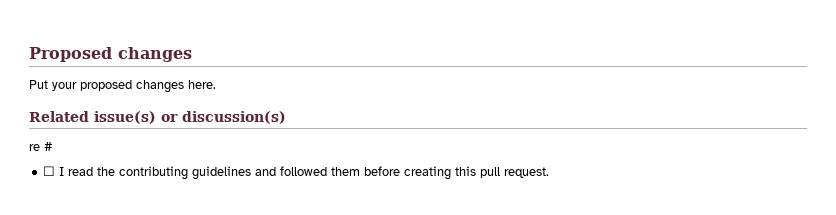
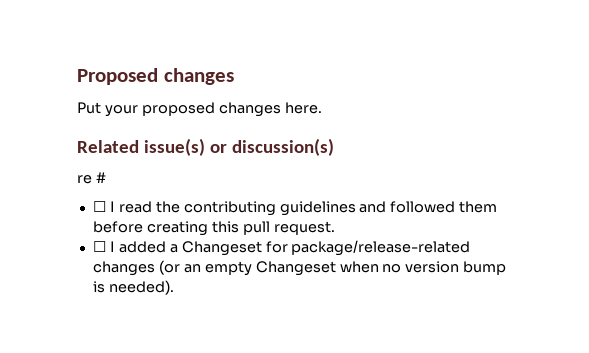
(550, 172) none -> [92,240,471,256] [92,260,507,276] [92,280,174,295] // ☐ I added a Changeset for package/release-related changes (or an empty Changeset when no version bump is needed).

